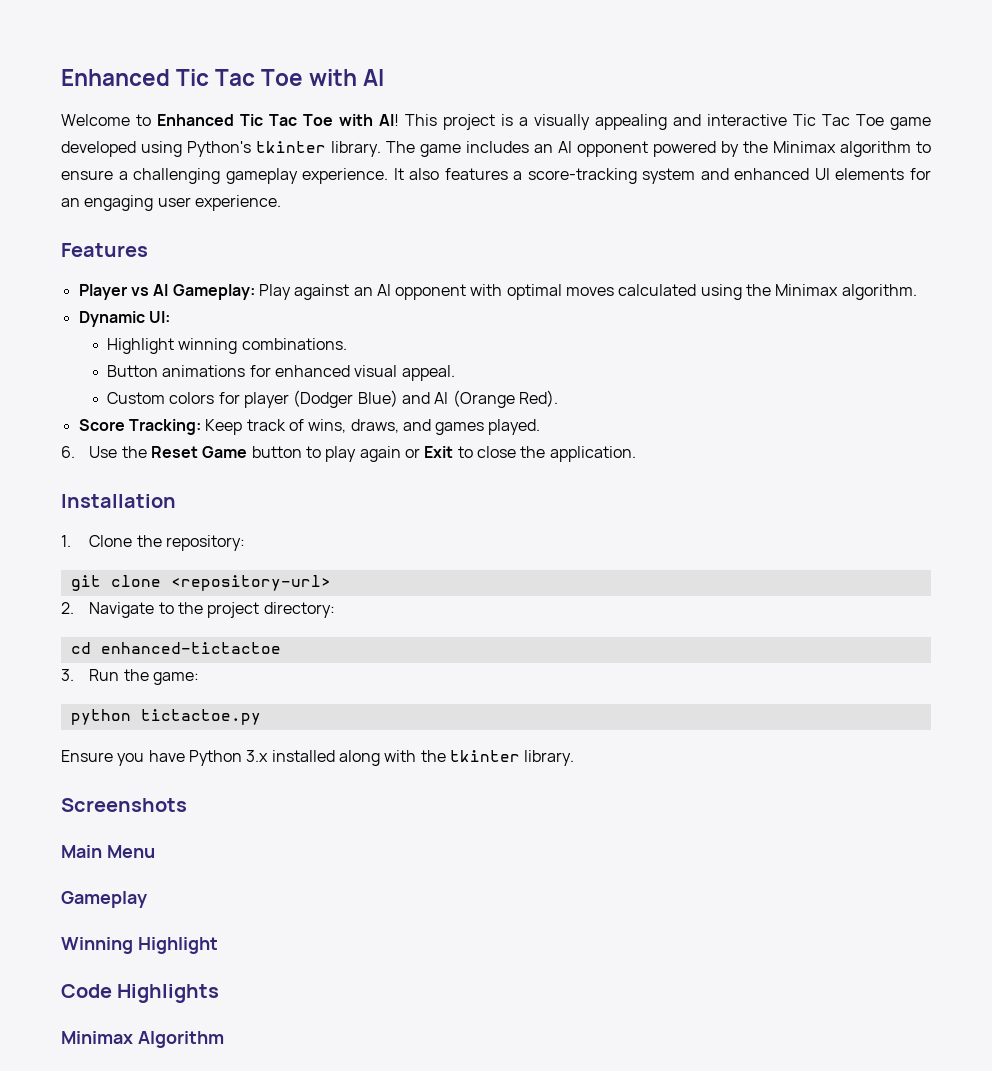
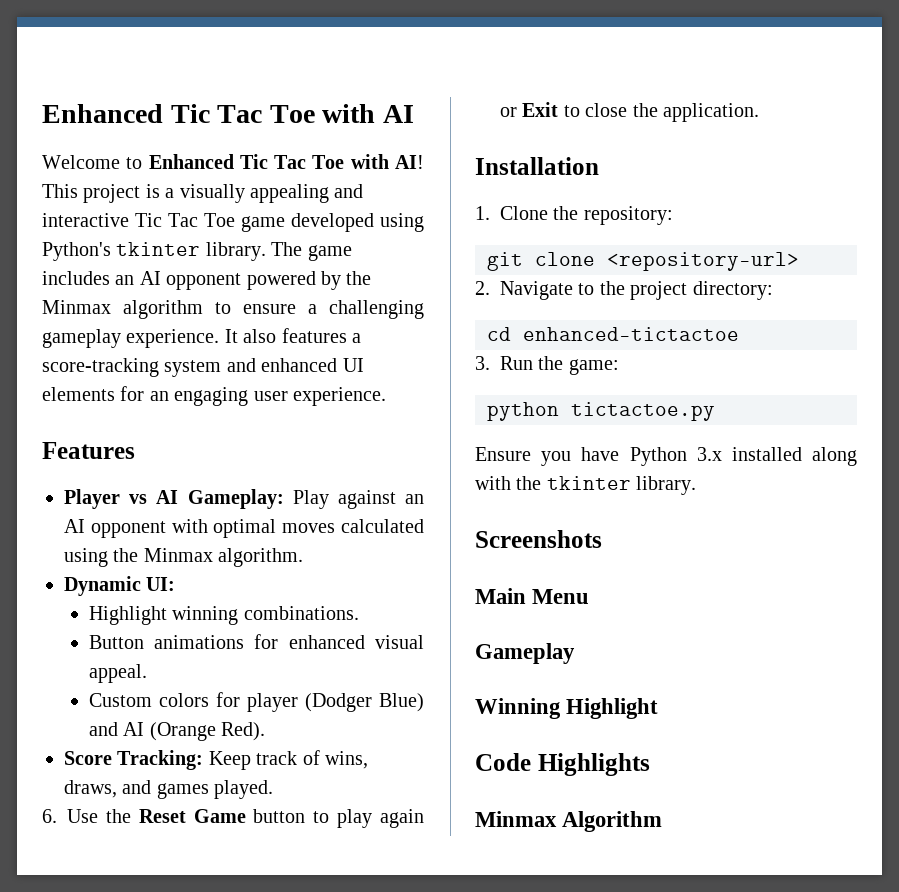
[773,141,836,153] Minimax -> [42,300,111,314] Minmax
[775,284,839,296] Minimax -> [143,548,213,562] Minmax
[61,1031,133,1044] Minimax -> [475,811,557,827] Minmax

